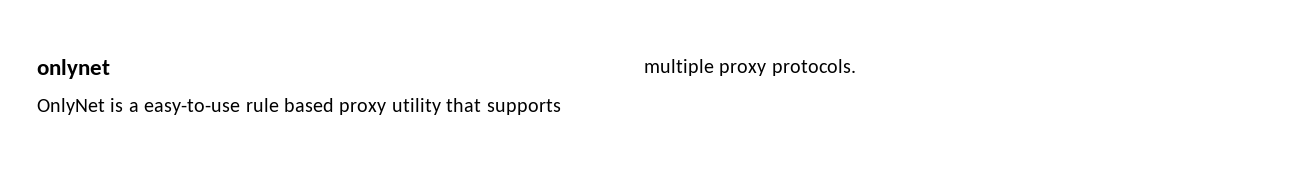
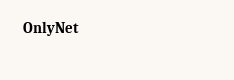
[37,59,110,79] [37,98,561,115] [644,59,856,76] onlynet // OnlyNet is a easy-to-use rule based proxy utility that supports multiple proxy protocols. -> [23,21,79,36] OnlyNet

